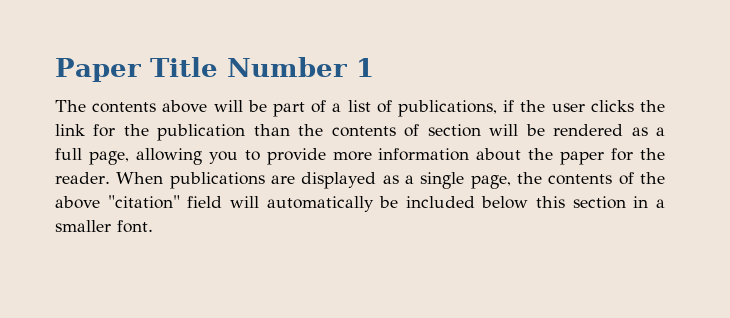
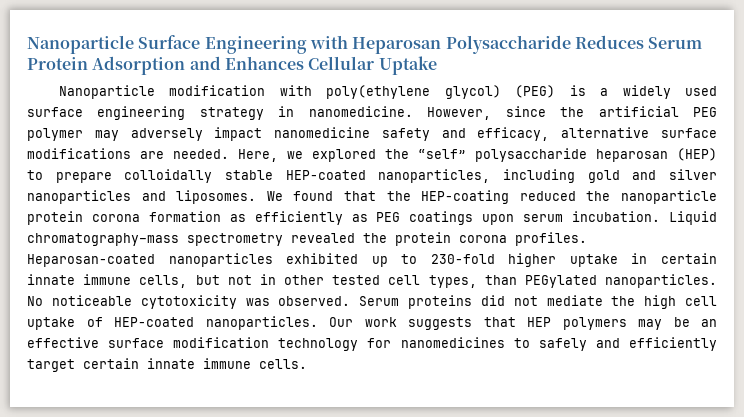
[55,57,374,82] [55,100,665,117] [55,124,665,141] [55,148,665,165] [55,172,665,189] [55,195,665,212] [55,220,153,233] Paper Title Number 1 // The contents above will be part of a list of publications, if the user clicks the link for the publication than the contents of section will be rendered as a full page, allowing you to provide more information about the paper for the reader. When publications are displayed as a single page, the contents of the above "citation" field will automatically be included below this section in a smaller font. -> [27,35,703,54] [27,56,437,75] [58,85,717,99] [27,106,718,120] [27,127,717,141] [27,148,717,162] [27,169,717,183] [27,190,718,204] [27,211,717,225] [27,232,587,246] [27,253,717,267] [27,274,717,288] [27,295,718,309] [27,316,717,330] [27,337,717,351] [27,358,307,372] Nanoparticle Surface Engineering with Heparosan Polysaccharide Reduces Serum Protein Adsorption and Enhances Cellular Uptake // Nanoparticle modification with poly(ethylene glycol) (PEG) is a widely used surface engineering strategy in nanomedicine. However, since the artificial PEG polymer may adversely impact nanomedicine safety and efficacy, alternative surface modifications are needed. Here, we explored the “self” polysaccharide heparosan (HEP) to prepare colloidally stable HEP-coated nanoparticles, including gold and silver nanoparticles and liposomes. We found that the HEP-coating reduced the nanoparticle protein corona formation as efficiently as PEG coatings upon serum incubation. Liquid chromatography–mass spectrometry revealed the protein corona profiles. Heparosan-coated nanoparticles exhibited up to 230-fold higher uptake in certain innate immune cells, but not in other tested cell types, than PEGylated nanoparticles. No noticeable cytotoxicity was observed. Serum proteins did not mediate the high cell uptake of HEP-coated nanoparticles. Our work suggests that HEP polymers may be an effective surface modification technology for nanomedicines to safely and efficiently target certain innate immune cells.

